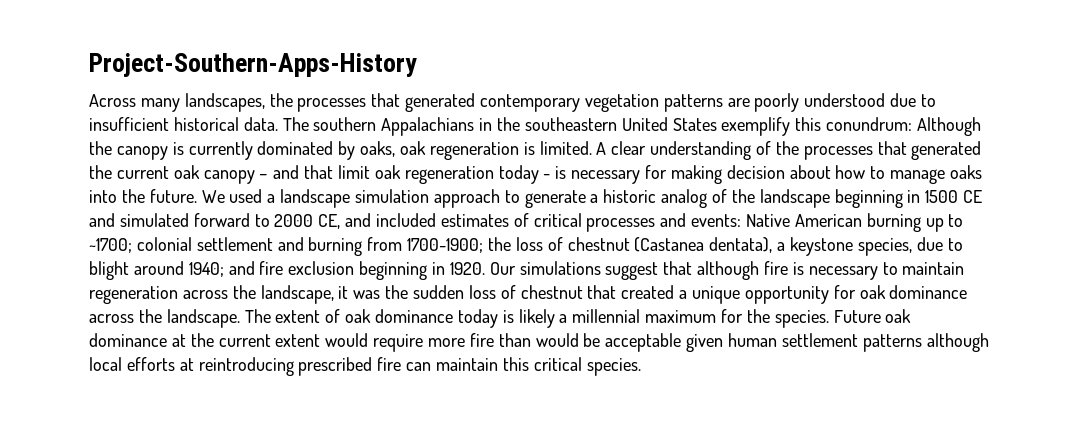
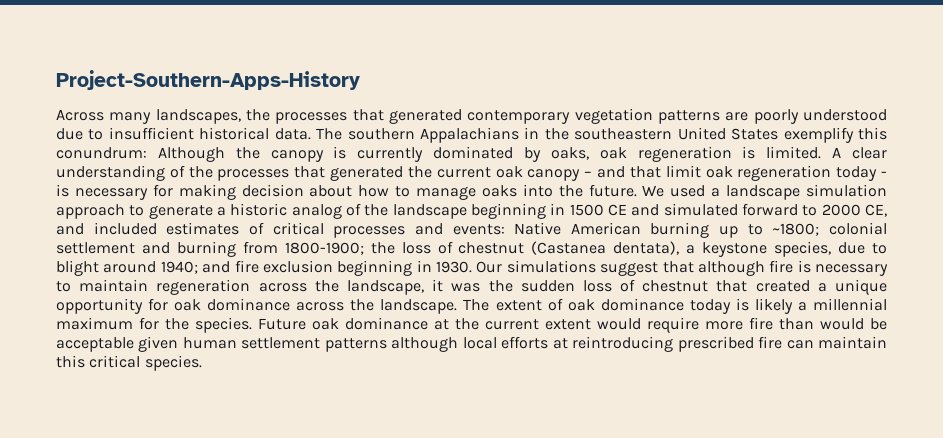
[89,238,132,253] ~1700; -> [772,223,820,236] ~1800;
[407,238,484,253] 1700-1900; -> [284,242,364,255] 1800-1900;
[449,262,485,275] 1920. -> [436,261,472,273] 1930.

